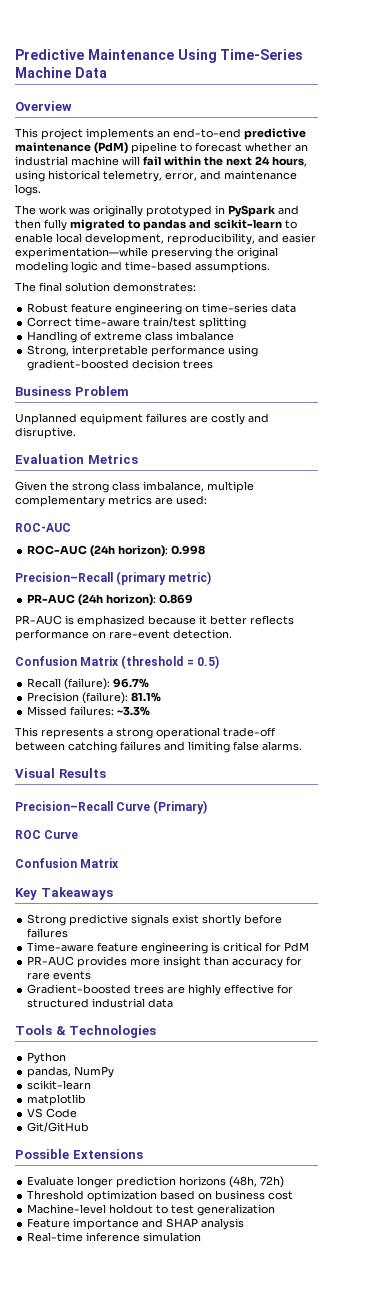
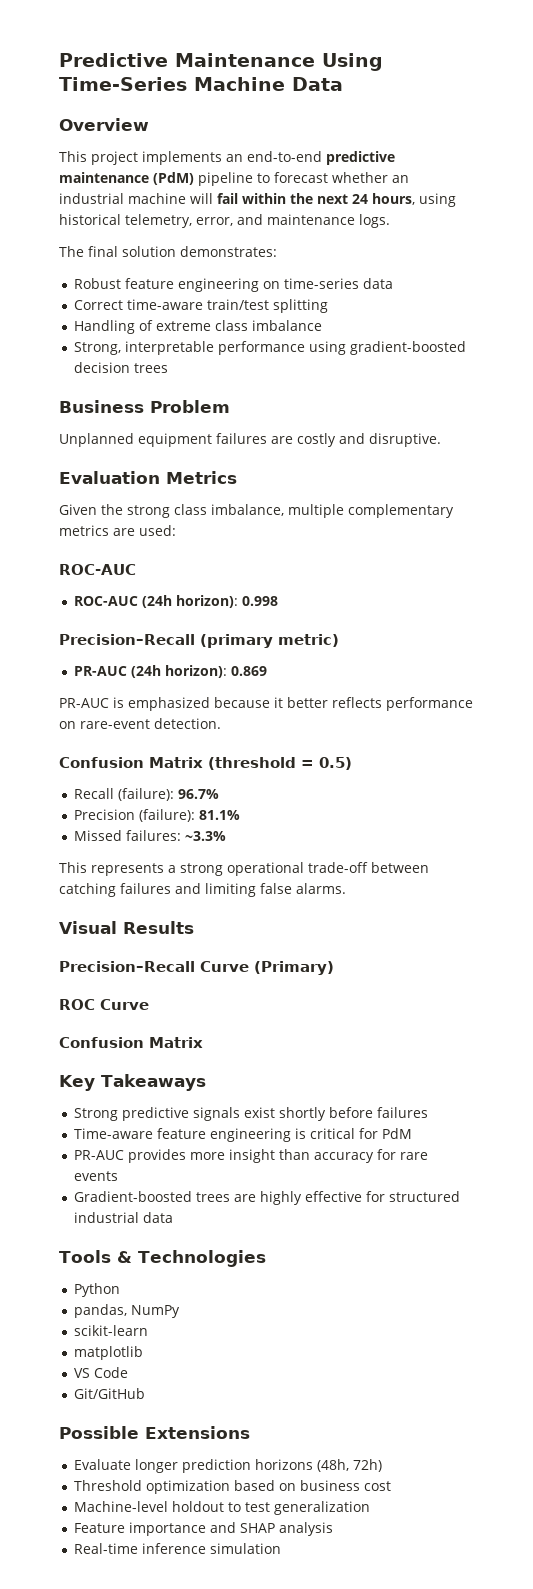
[15,205,299,217] [15,219,297,231] [15,233,316,245] [15,247,278,259] [15,261,270,273] // The work was originally prototyped in PySpark and then fully migrated to pandas and scikit-learn to enable local development, reproducibility, and easier experimentation—while preserving the original modeling logic and time-based assumptions. -> (390, 221) none

